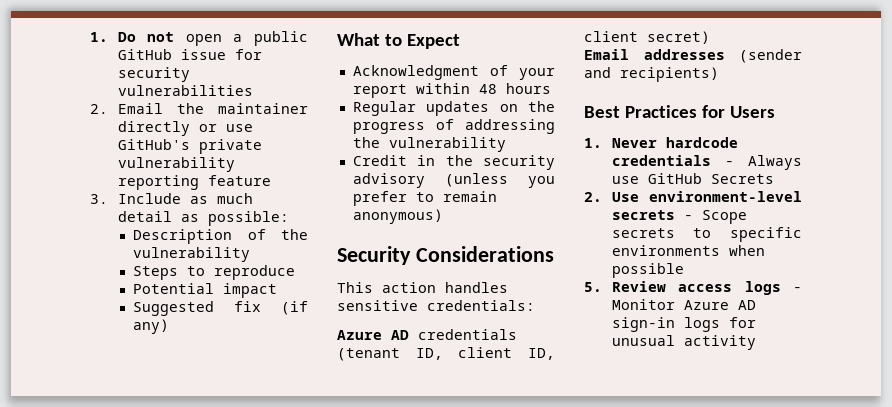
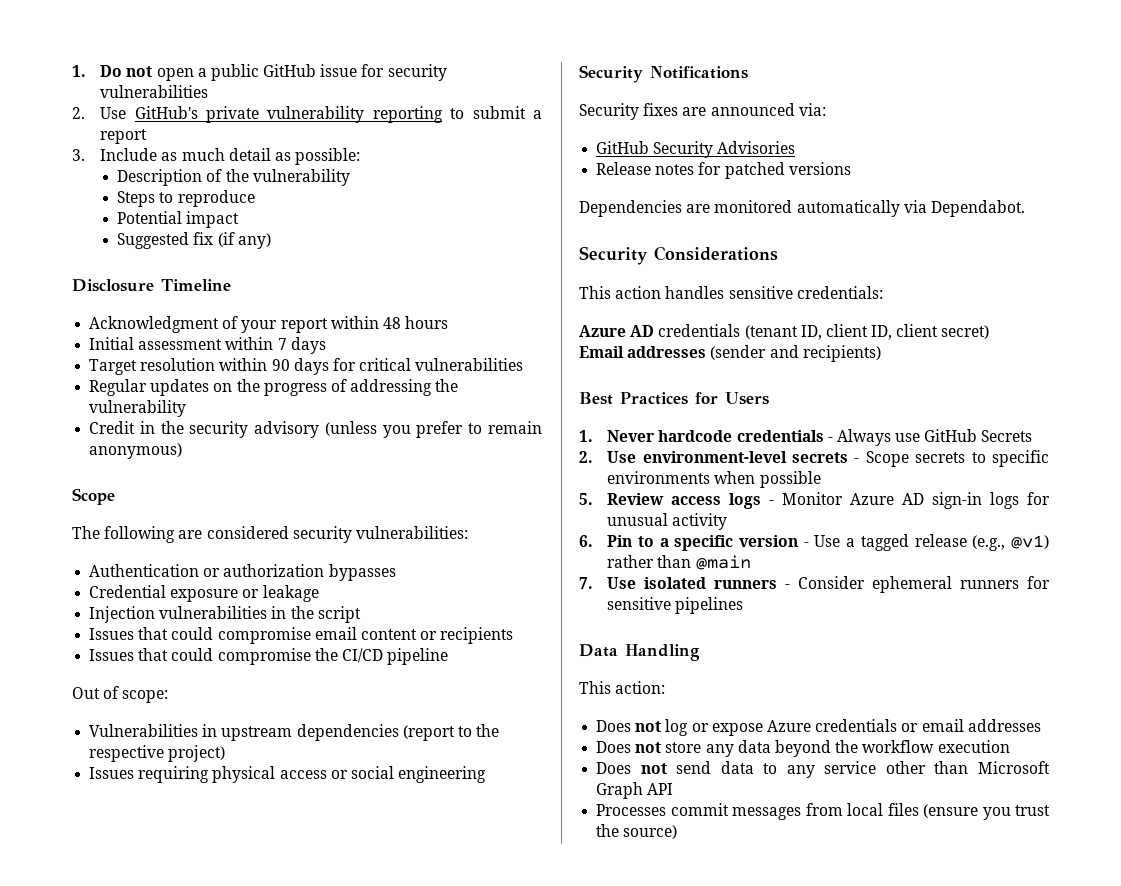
[117,103,308,114] [117,121,253,136] [117,139,262,154] [117,157,235,172] [117,175,271,190] Email the maintainer directly or use GitHub's private vulnerability reporting feature -> [100,106,543,123] [100,129,148,144] Use GitHub's private vulnerability reporting to submit a report
[337,33,460,49] What to Expect -> [72,279,231,292] Disclosure Timeline
(551, 88) none -> [89,337,326,354] [89,358,524,375] // Initial assessment within 7 days // Target resolution within 90 days for critical vulnerabilities
(443, 216) none -> [72,488,115,505] [72,526,468,543] [89,564,396,581] [89,585,319,602] [89,606,361,623] [89,627,514,644] [89,648,449,665] [72,686,169,703] [89,724,500,741] [89,745,226,762] [89,766,487,783] [579,65,748,83] [579,103,826,120] [596,141,796,158] [596,162,851,179] [579,200,1025,217] // Scope // The following are considered security vulnerabilities: // Authentication or authorization bypasses // Credential exposure or leakage // Injection vulnerabilities in the script // Issues that could compromise email content or recipients // Issues that could compromise the CI/CD pipeline // Out of scope: // Vulnerabilities in upstream dependencies (report to the respective project) // Issues requiring physical access or social engineering // Security Notifications // Security fixes are announced via: // GitHub Security Advisories // Release notes for patched versions // Dependencies are monitored automatically via Dependabot.
(756, 342) none -> [579,534,1049,551] [607,555,751,570] [579,576,1050,593] [607,597,744,614] [579,644,700,661] [579,681,666,694] [596,719,1041,736] [596,740,1010,757] [596,761,1050,778] [596,782,674,799] [596,803,1050,820] [596,824,678,839] // 6. Pin to a specific version - Use a tagged release (e.g., @v1) rather than @main // 7. Use isolated runners - Consider ephemeral runners for sensitive pipelines // Data Handling // This action: // Does not log or expose Azure credentials or email addresses // Does not store any data beyond the workflow execution // Does not send data to any service other than Microsoft Graph API // Processes commit messages from local files (ensure you trust the source)

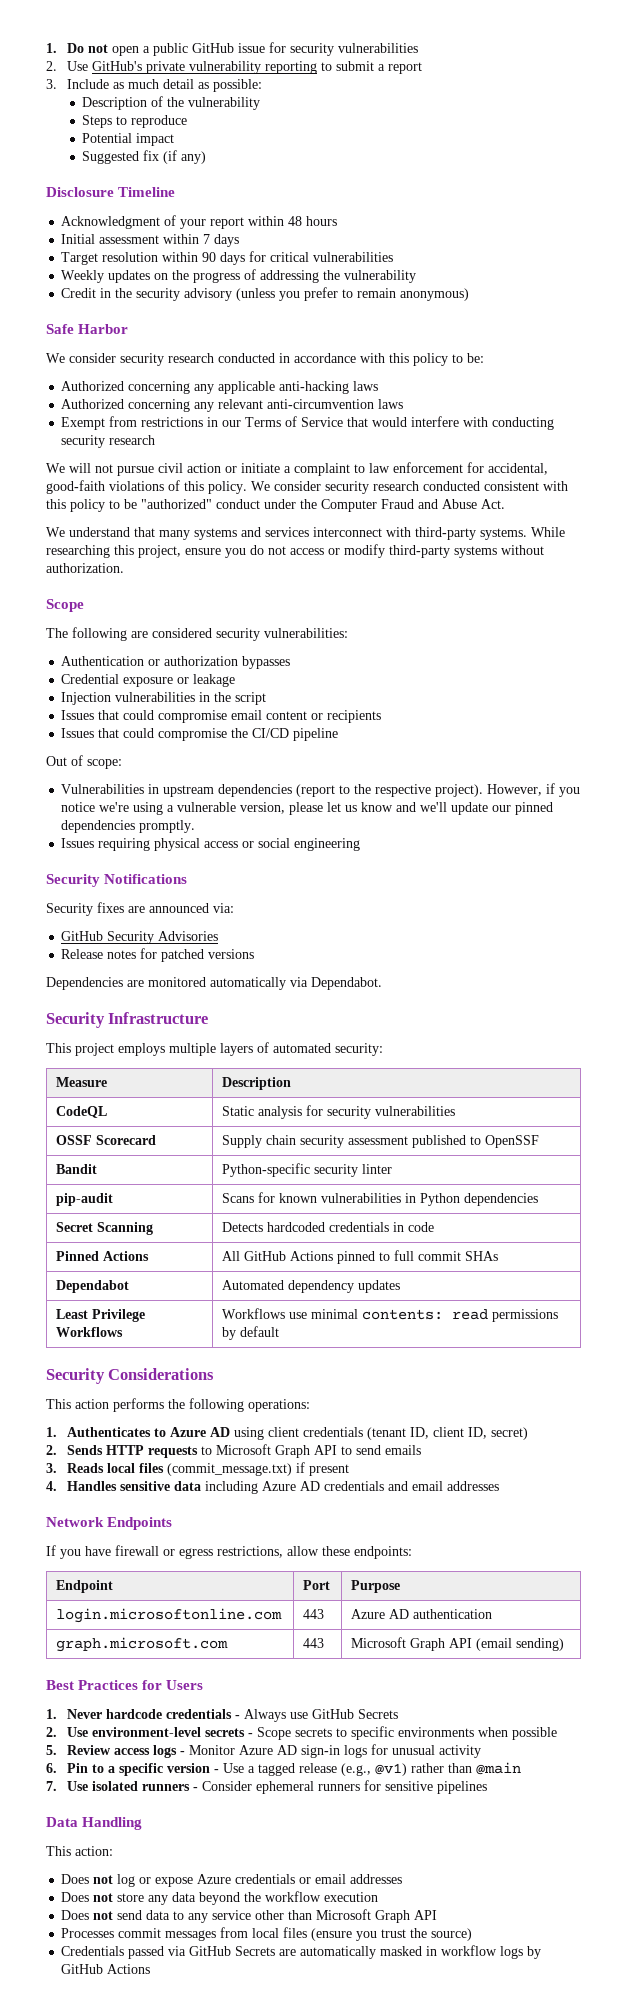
[89,379,148,396] Regular -> [61,270,105,283] Weekly
(183, 451) none -> [46,324,129,334] [46,353,484,366] [61,381,379,394] [61,399,404,412] [61,416,555,430] [61,435,156,448] [46,462,548,476] [46,480,568,494] [46,499,505,512] [46,527,565,540] [46,544,544,558] [46,563,124,573] // Safe Harbor // We consider security research conducted in accordance with this policy to be: // Authorized concerning any applicable anti-hacking laws // Authorized concerning any relevant anti-circumvention laws // Exempt from restrictions in our Terms of Service that would interfere with conducting security research // We will not pursue civil action or initiate a complaint to law enforcement for accidental, good-faith violations of this policy. We consider security research conducted consistent with this policy to be "authorized" conduct under the Computer Fraud and Abuse Act. // We understand that many systems and services interconnect with third-party systems. While researching this project, ensure you do not access or modify third-party systems without authorization.
[168,745,226,762] project) -> [435,783,581,797] [61,802,554,815] [61,820,196,833] project). However, if you notice we're using a vulnerable version, please let us know and we'll update our pinned dependencies promptly.
[654,246,778,261] [579,286,883,299] [579,325,655,337] Considerations // This action handles sensitive credentials: // Azure AD -> [108,1012,209,1024] [46,1042,383,1056] [55,1077,107,1087] [221,1077,291,1090] [55,1106,107,1118] [221,1105,455,1119] [55,1135,156,1145] [221,1135,539,1148] [55,1164,97,1174] [221,1163,392,1177] [55,1193,113,1206] [221,1192,538,1206] [55,1222,153,1235] [221,1222,434,1232] [55,1251,149,1261] [221,1250,498,1264] [55,1280,129,1293] [221,1280,400,1293] [55,1309,145,1322] [55,1327,123,1337] [221,1308,558,1322] [221,1326,279,1340] [46,1368,215,1384] [46,1398,310,1412] [46,1427,299,1440] Infrastructure // This project employs multiple layers of automated security: // Measure | Description // CodeQL | Static analysis for security vulnerabilities // OSSF Scorecard | Supply chain security assessment published to OpenSSF // Bandit | Python-specific security linter // pip-audit | Scans for known vulnerabilities in Python dependencies // Secret Scanning | Detects hardcoded credentials in code // Pinned Actions | All GitHub Actions pinned to full commit SHAs // Dependabot | Automated dependency updates // Least Privilege Workflows | Workflows use minimal contents: read permissions by default // Security Considerations // This action performs the following operations: // 1. Authenticates to Azure AD using client
[896,324,939,337] client -> (487, 1433) none
[579,345,881,362] Email addresses (sender and recipients) -> [46,1444,421,1458] [46,1462,349,1476] [46,1481,499,1494] [46,1517,173,1530] [46,1545,412,1559] [55,1580,113,1593] [302,1580,330,1590] [350,1580,400,1593] [55,1608,282,1623] [302,1609,324,1619] [350,1609,492,1619] [55,1637,228,1652] [302,1638,324,1648] [350,1637,564,1651] 2. Sends HTTP requests to Microsoft Graph API to send emails // 3. Reads local files (commit_message.txt) if present // 4. Handles sensitive data including Azure AD credentials and email addresses // Network Endpoints // If you have firewall or egress restrictions, allow these endpoints: // Endpoint | Port | Purpose // login.microsoftonline.com | 443 | Azure AD authentication // graph.microsoft.com | 443 | Microsoft Graph API (email sending)
(678, 832) none -> [61,1945,542,1959] [61,1964,151,1974] // Credentials passed via GitHub Secrets are automatically masked in workflow logs by GitHub Actions

